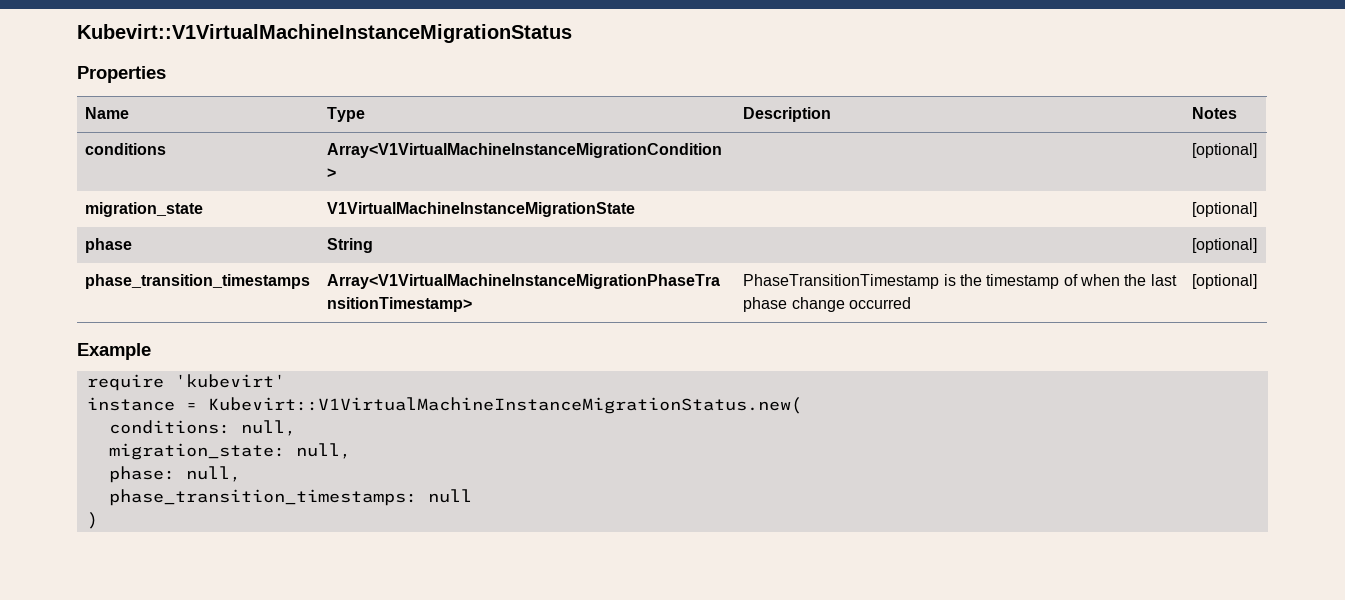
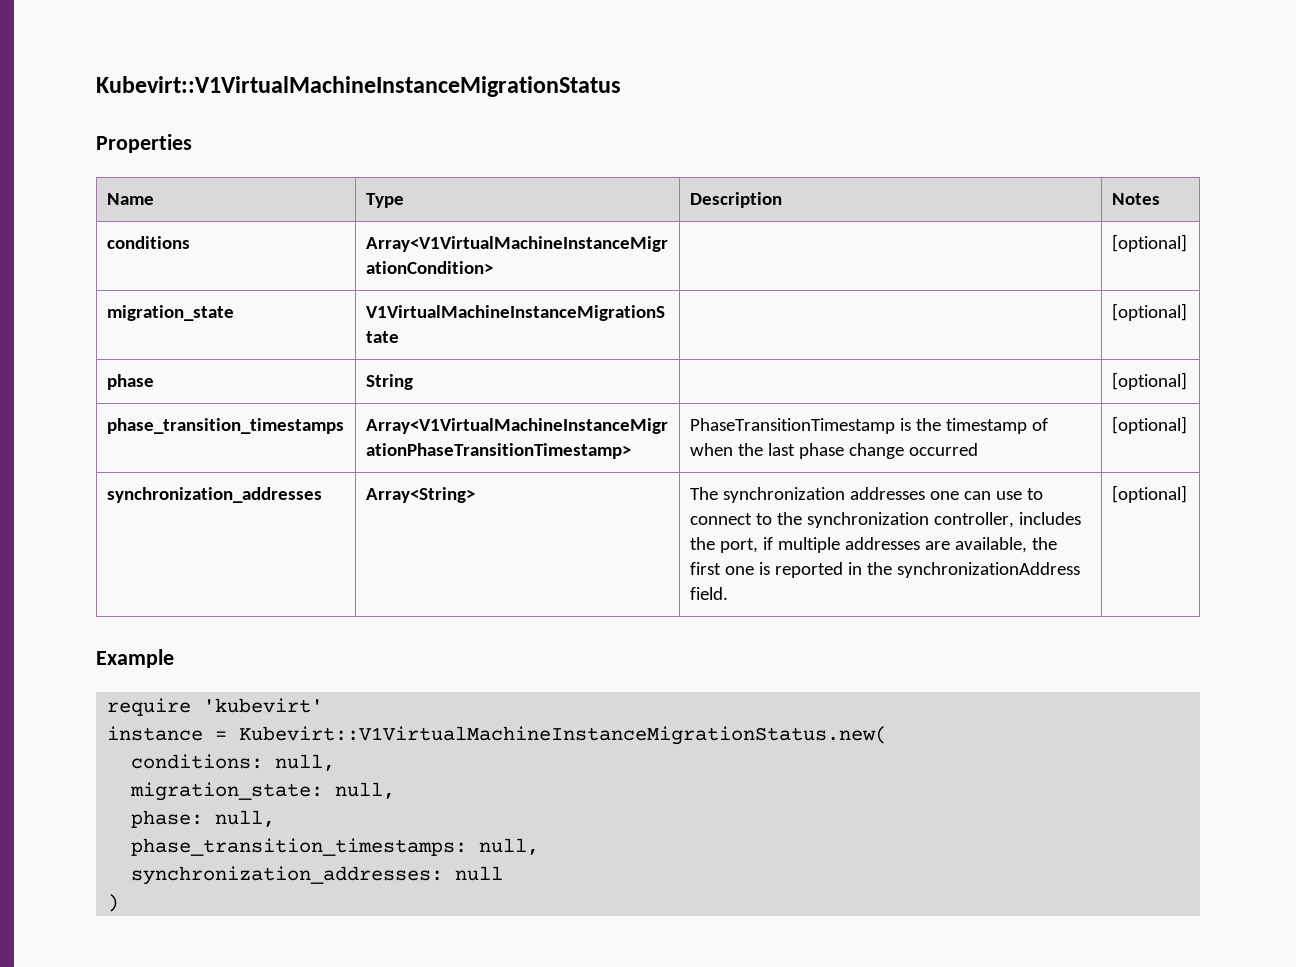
(1258, 281) none -> [106,487,322,503] [365,487,475,503] [689,487,1043,503] [689,512,1081,528] [689,537,1057,553] [689,562,1080,578] [689,587,728,600] [1111,485,1187,503] // synchronization_addresses | Array<String> | The synchronization addresses one can use to connect to the synchronization controller, includes the port, if multiple addresses are available, the first one is reported in the synchronizationAddress field. | [optional]
(417, 497) none -> [479,838,540,855] [131,866,444,885] null, // synchronization_addresses:

